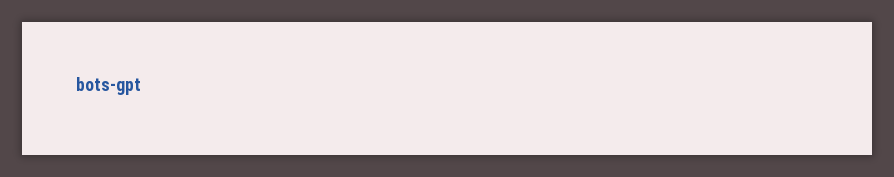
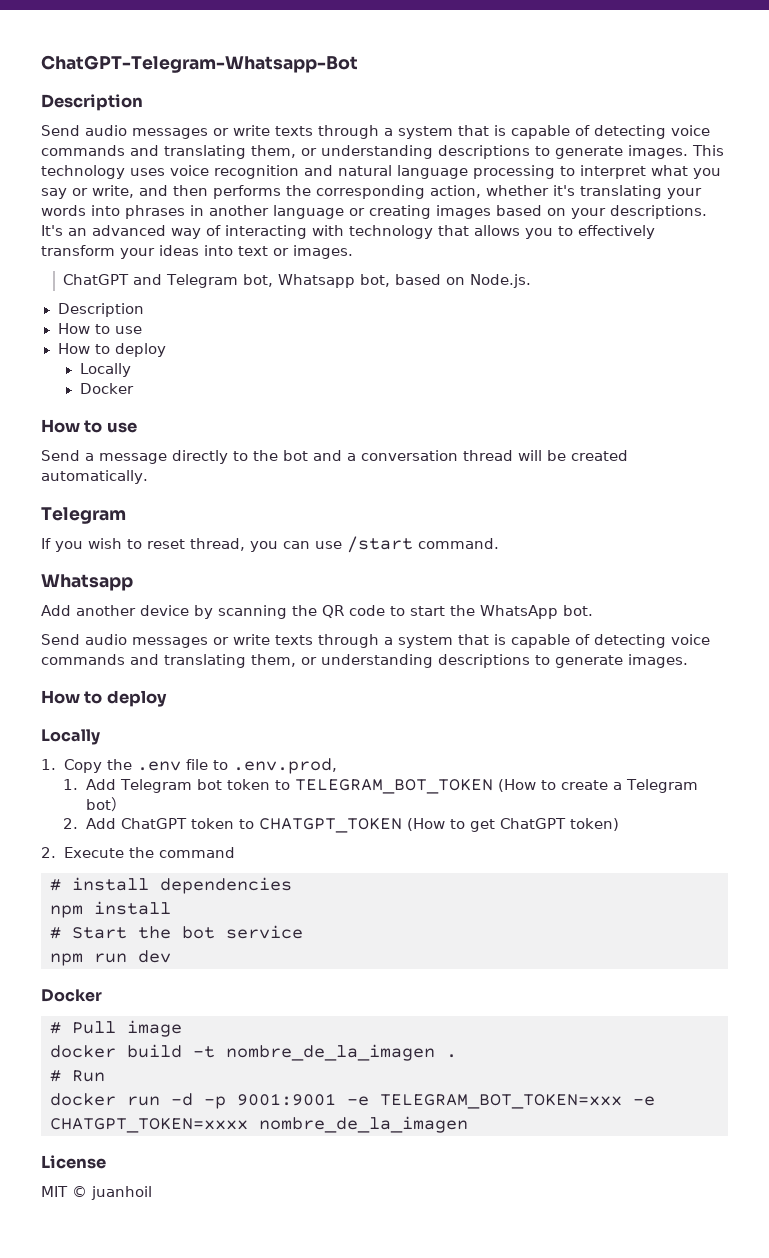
[76,77,141,95] bots-gpt -> [41,55,358,73] [41,94,143,111] [41,125,710,139] [41,145,724,159] [41,165,721,179] [41,185,702,199] [41,205,707,219] [41,225,655,239] [41,245,353,259] [63,274,532,288] [57,303,144,317] [57,323,142,334] [57,343,166,357] [79,363,131,377] [79,383,134,394] [41,419,137,433] [41,450,628,464] [41,470,148,484] [41,507,126,524] [41,536,499,553] [41,574,133,591] [41,605,593,619] [41,634,710,648] [41,654,688,668] [41,690,167,707] [41,729,100,745] [41,758,337,774] [63,779,698,794] [85,797,126,812] [63,818,619,833] [41,847,235,858] [50,877,292,894] [50,901,171,918] [50,925,303,939] [50,950,171,966] [41,989,102,1002] [50,1020,182,1037] [50,1044,457,1061] [50,1070,105,1082] [50,1093,655,1109] [50,1116,468,1133] [41,1155,106,1169] [41,1186,152,1200] ChatGPT-Telegram-Whatsapp-Bot // Description // Send audio messages or write texts through a system that is capable of detecting voice commands and translating them, or understanding descriptions to generate images. This technology uses voice recognition and natural language processing to interpret what you say or write, and then performs the corresponding action, whether it's translating your words into phrases in another language or creating images based on your descriptions. It's an advanced way of interacting with technology that allows you to effectively transform your ideas into text or images. // ChatGPT and Telegram bot, Whatsapp bot, based on Node.js. // Description // How to use // How to deploy // Locally // Docker // How to use // Send a message directly to the bot and a conversation thread will be created automatically. // Telegram // If you wish to reset thread, you can use /start command. // Whatsapp // Add another device by scanning the QR code to start the WhatsApp bot. // Send audio messages or write texts through a system that is capable of detecting voice commands and translating them, or understanding descriptions to generate images. // How to deploy // Locally // 1. Copy the .env file to .env.prod, // 1. Add Telegram bot token to TELEGRAM_BOT_TOKEN (How to create a Telegram bot） // 2. Add ChatGPT token to CHATGPT_TOKEN (How to get ChatGPT token) // 2. Execute the command // # install dependencies // npm install // # Start the bot service // npm run dev // Docker // # Pull image // docker build -t nombre_de_la_imagen . // # Run // docker run -d -p 9001:9001 -e TELEGRAM_BOT_TOKEN=xxx -e CHATGPT_TOKEN=xxxx nombre_de_la_imagen // License // MIT © juanhoil

